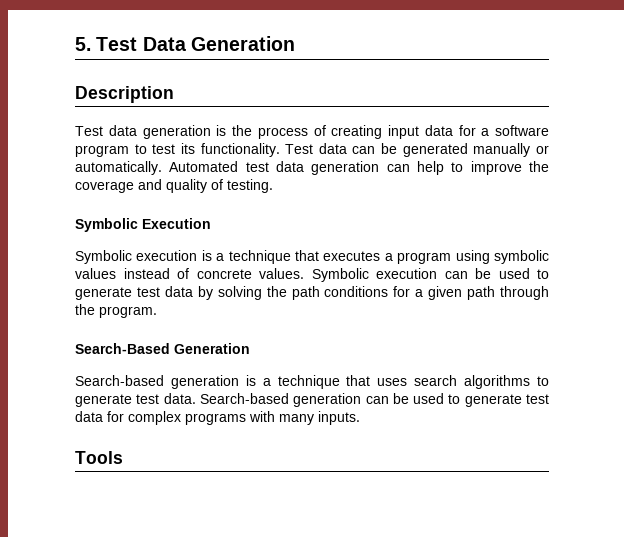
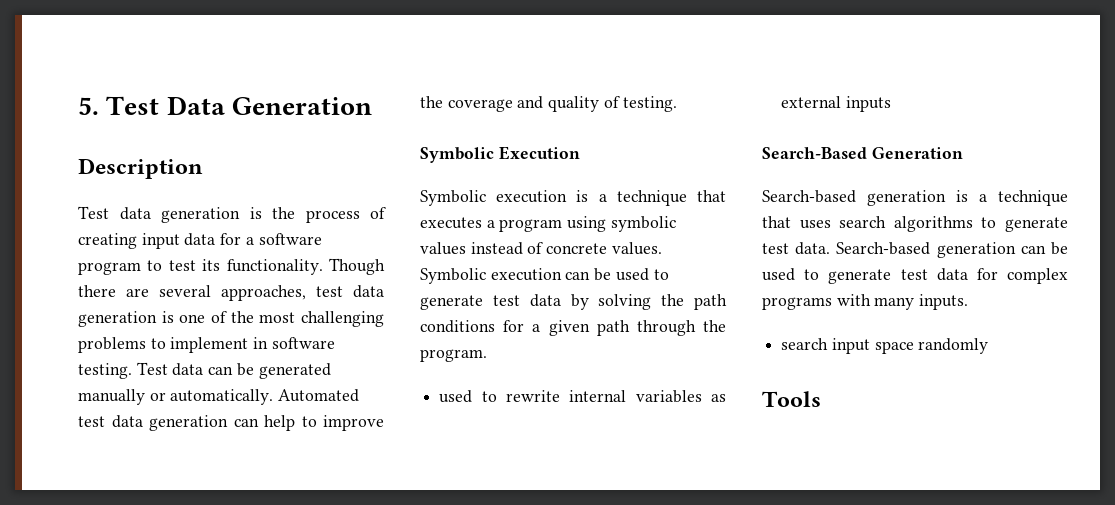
(280, 150) none -> [329,258,385,275] [78,285,384,301] [78,311,384,327] [78,337,335,353] [78,363,132,379] Though there are several approaches, test data generation is one of the most challenging problems to implement in software testing.
(157, 312) none -> [439,390,726,403] [781,96,891,112] // used to rewrite internal variables as external inputs
(360, 418) none -> [781,338,989,354] // search input space randomly

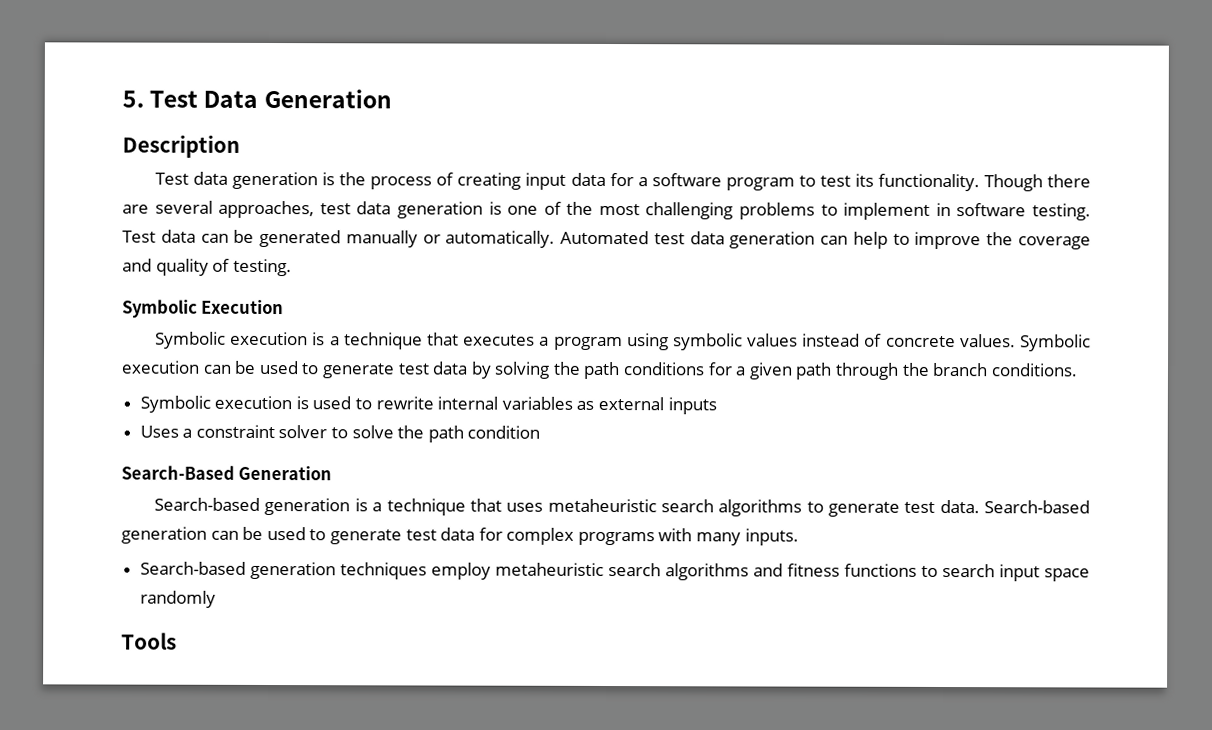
[420,349,487,362] program. // -> [932,362,1078,377] [139,395,309,413] branch conditions. // Symbolic execution is
(891, 104) none -> [139,424,541,443] // Uses a constraint solver to solve the path condition
(831, 224) none -> [547,498,657,513] metaheuristic
(969, 302) none -> [139,561,938,581] Search-based generation techniques employ metaheuristic search algorithms and fitness functions to

